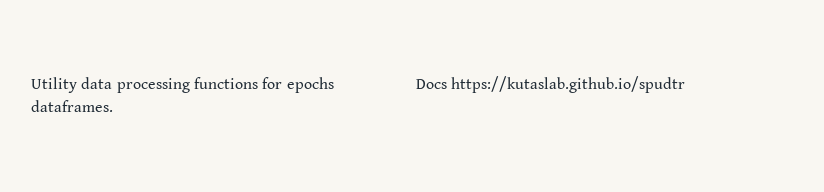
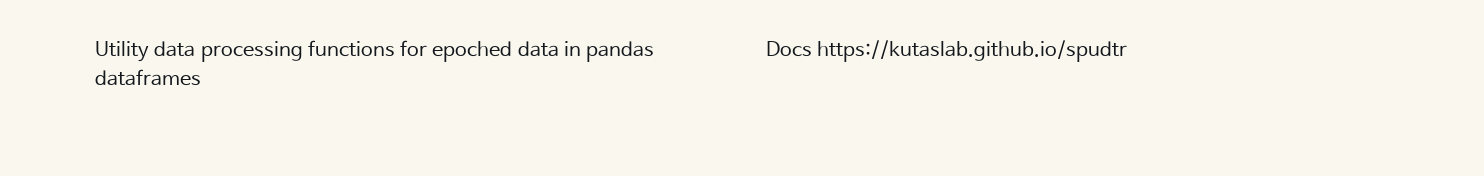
[286,77,334,93] [31,100,113,112] epochs dataframes. -> [432,41,655,62] [95,69,201,86] epoched data in pandas dataframes

